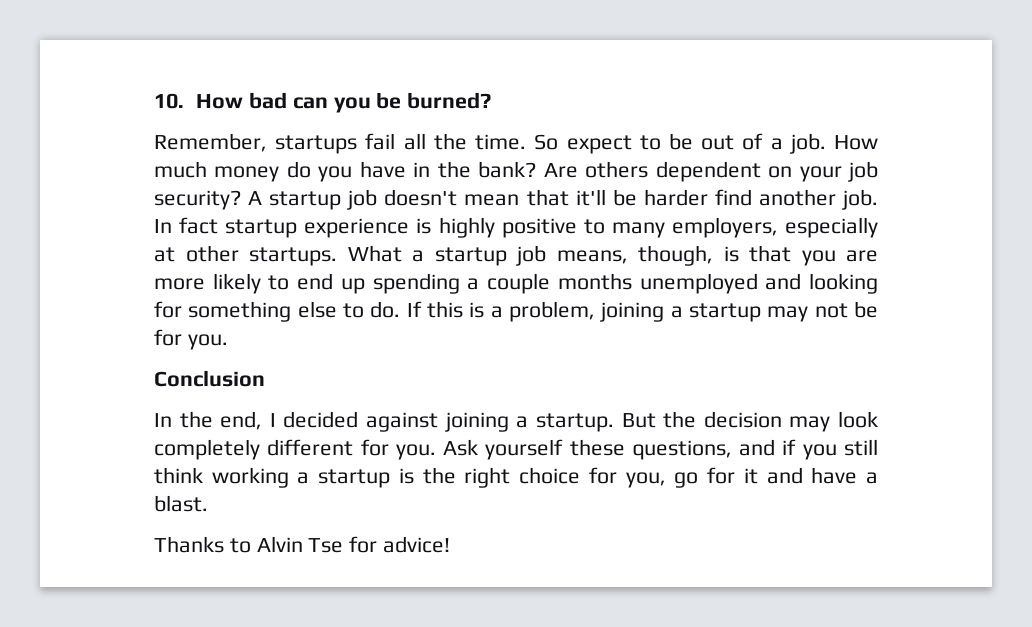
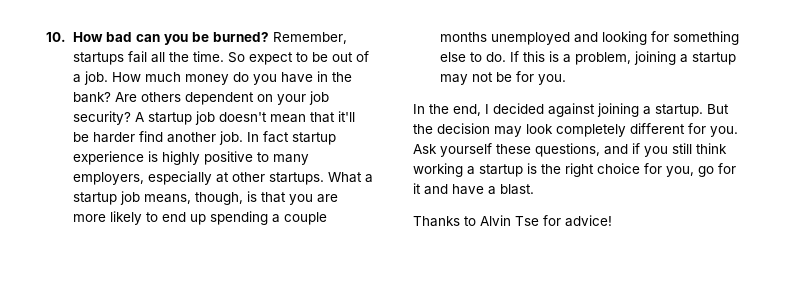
(492, 100) // -> (269, 37) none
[154,370,265,387] // Conclusion -> (566, 79) none

